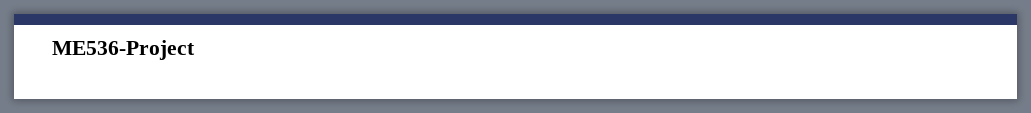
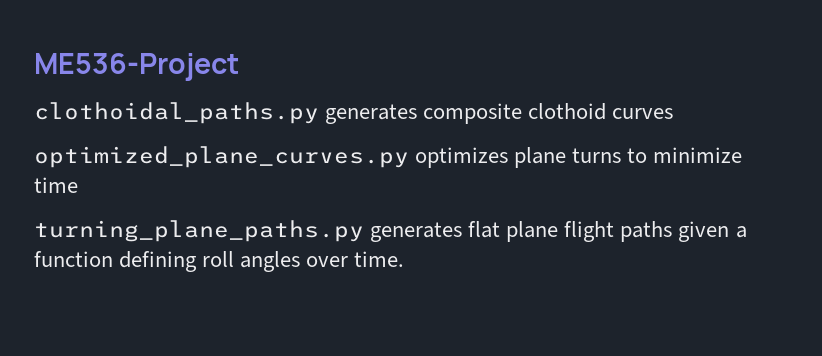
(195, 50) none -> [34,102,674,124] [34,146,743,168] [34,177,78,193] [34,220,747,242] [34,251,405,272] // clothoidal_paths.py generates composite clothoid curves // optimized_plane_curves.py optimizes plane turns to minimize time // turning_plane_paths.py generates flat plane flight paths given a function defining roll angles over time.

